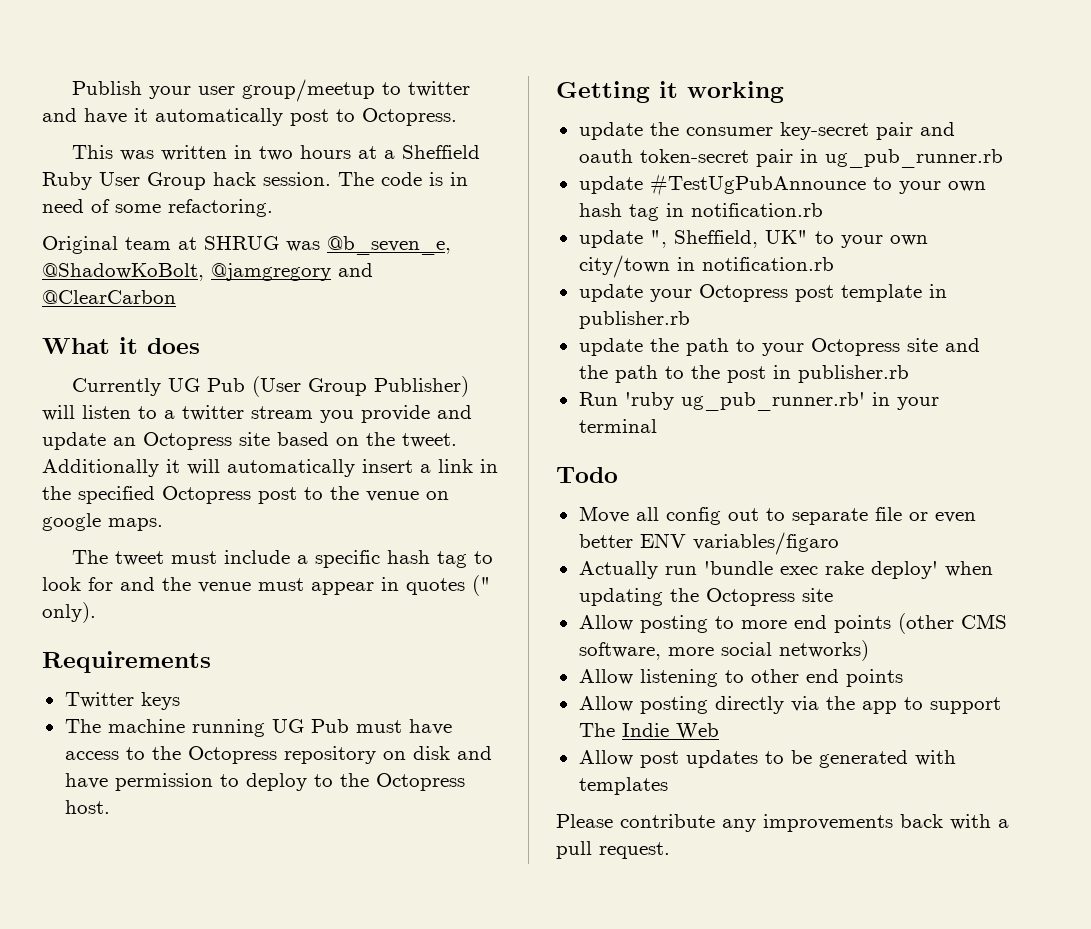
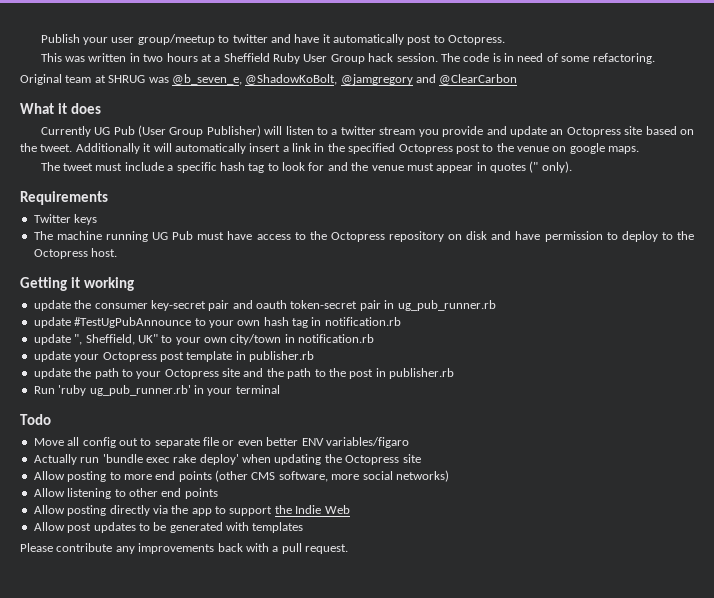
[578,723,615,737] The -> [274,505,292,514] the

